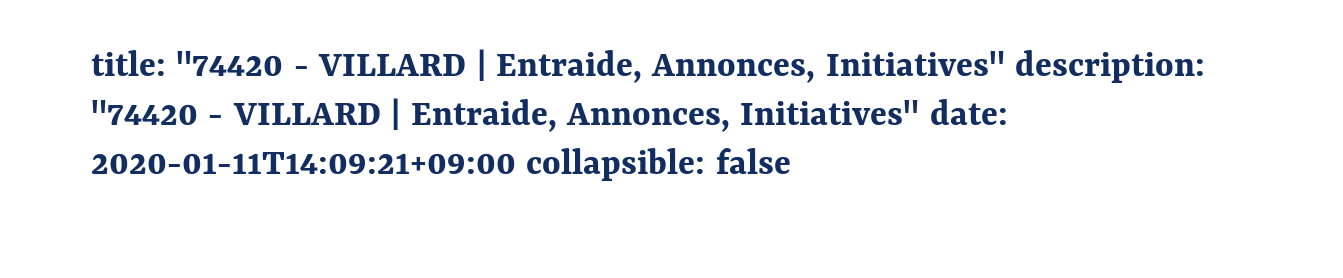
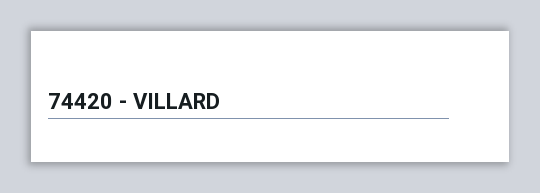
[91,49,1206,83] [91,98,1008,132] [91,148,791,181] title: "74420 - VILLARD | Entraide, Annonces, Initiatives" description: "74420 - VILLARD | Entraide, Annonces, Initiatives" date: 2020-01-11T14:09:21+09:00 collapsible: false -> [48,93,220,109] 74420 - VILLARD

